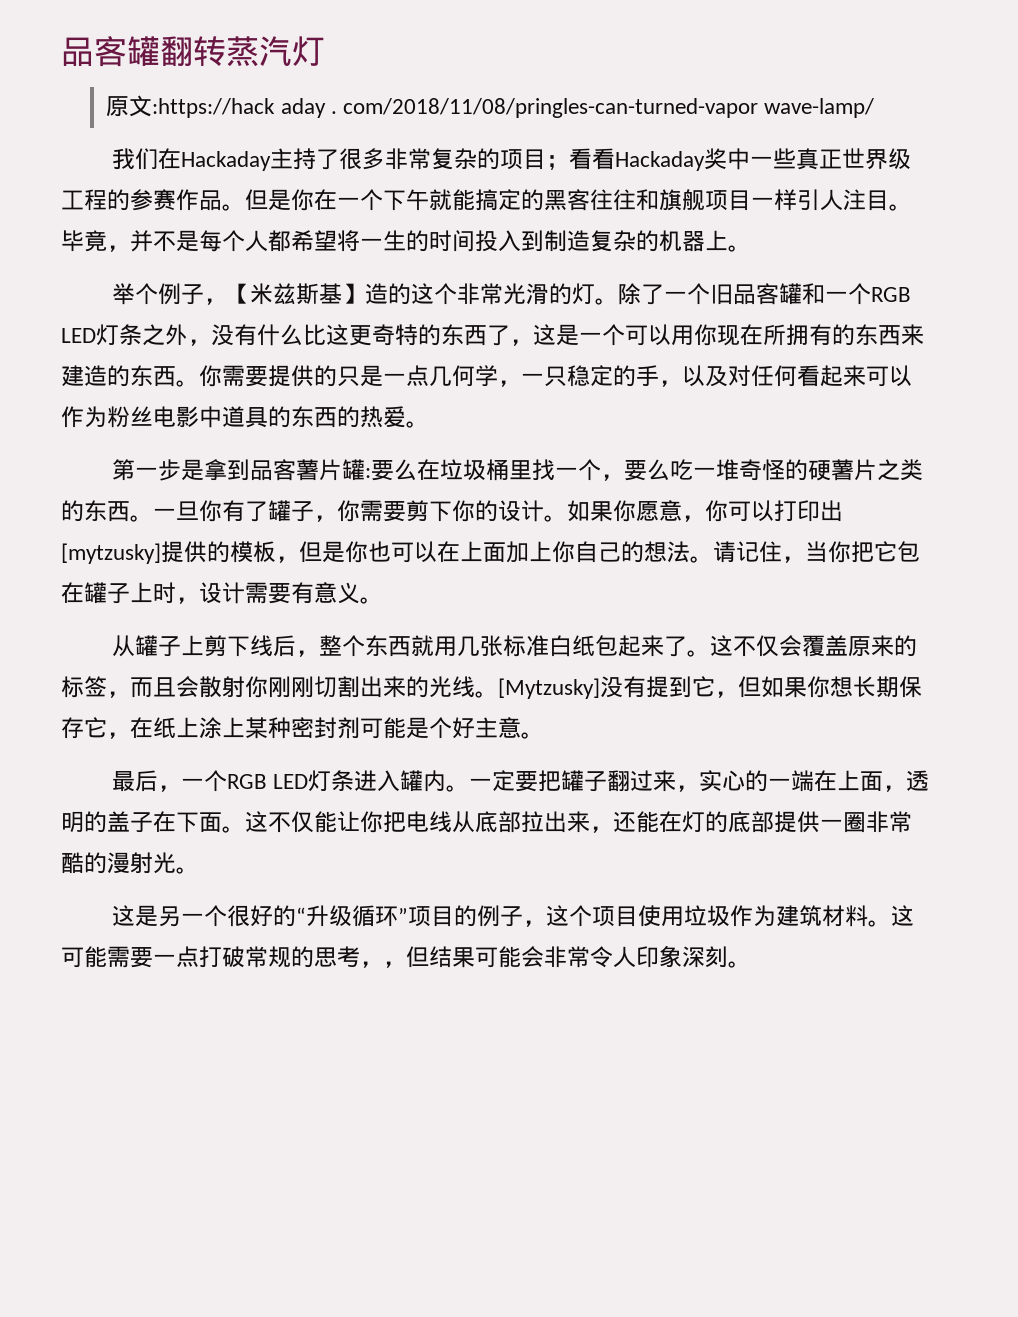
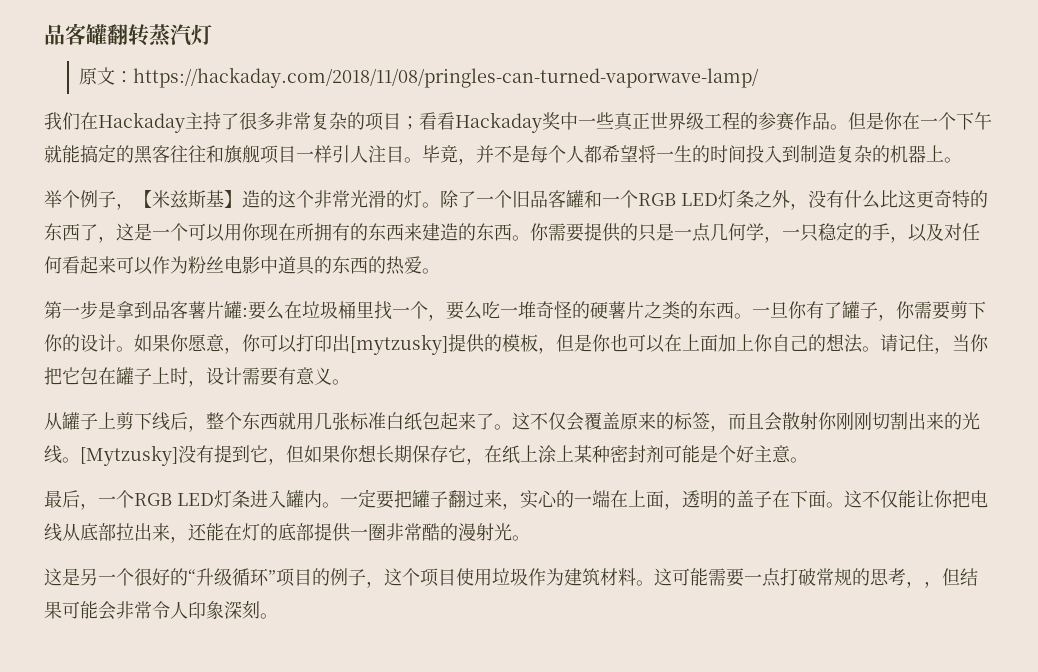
[152,98,875,118] :https://hack aday . com/2018/11/08/pringles-can-turned-vapor wave-lamp/ -> [115,67,760,88] ：https://hackaday.com/2018/11/08/pringles-can-turned-vaporwave-lamp/

